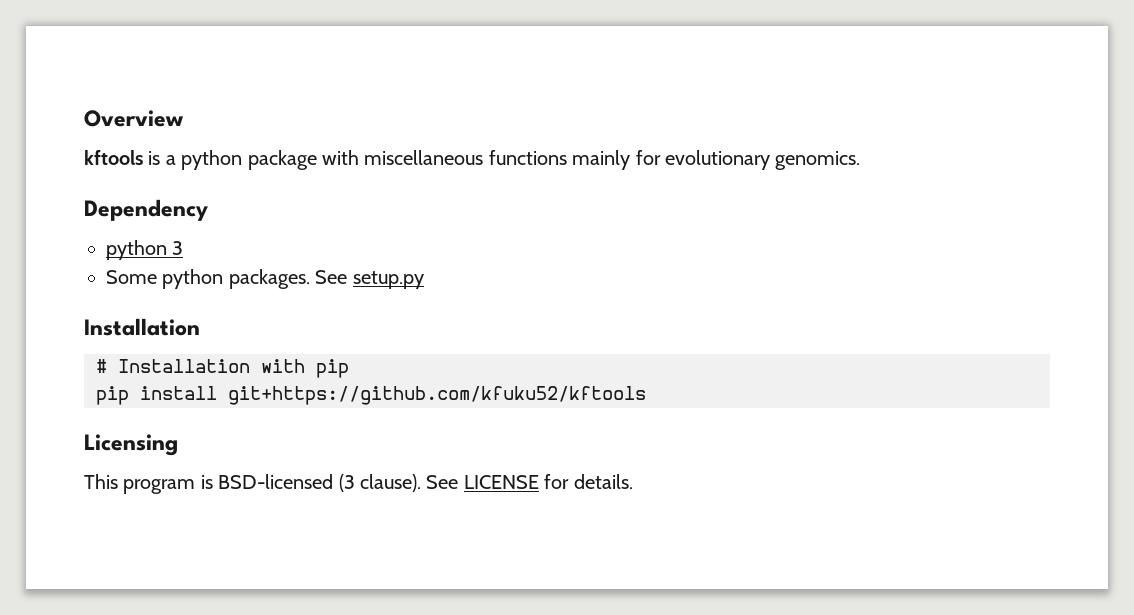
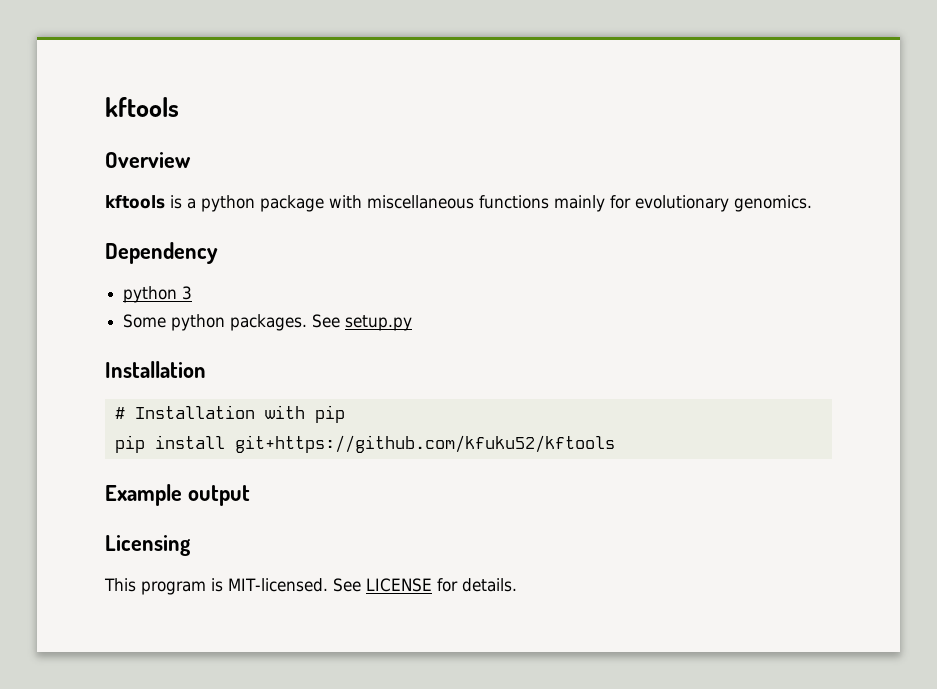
(84, 118) none -> [105,97,179,117] kftools //
(646, 395) none -> [105,484,250,506] // Example output
[218,474,421,492] BSD-licensed (3 clause). -> [228,578,328,592] MIT-licensed.

